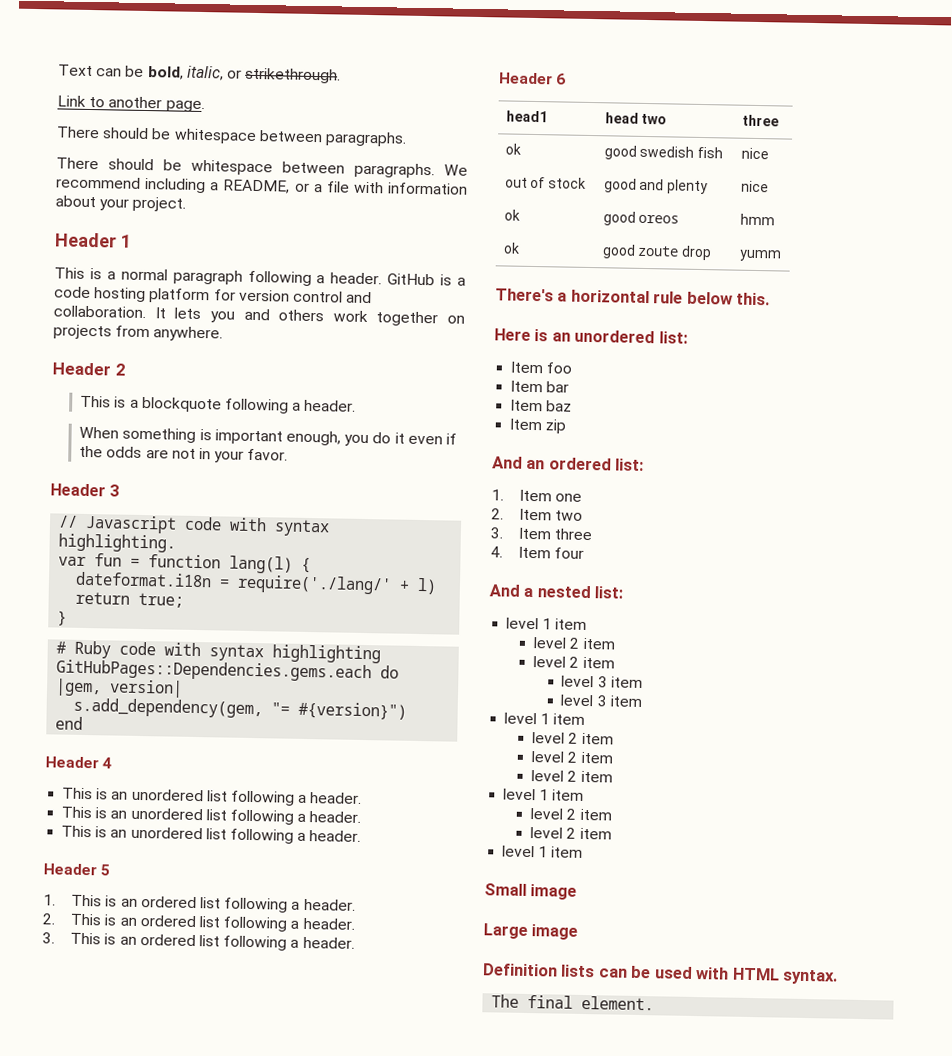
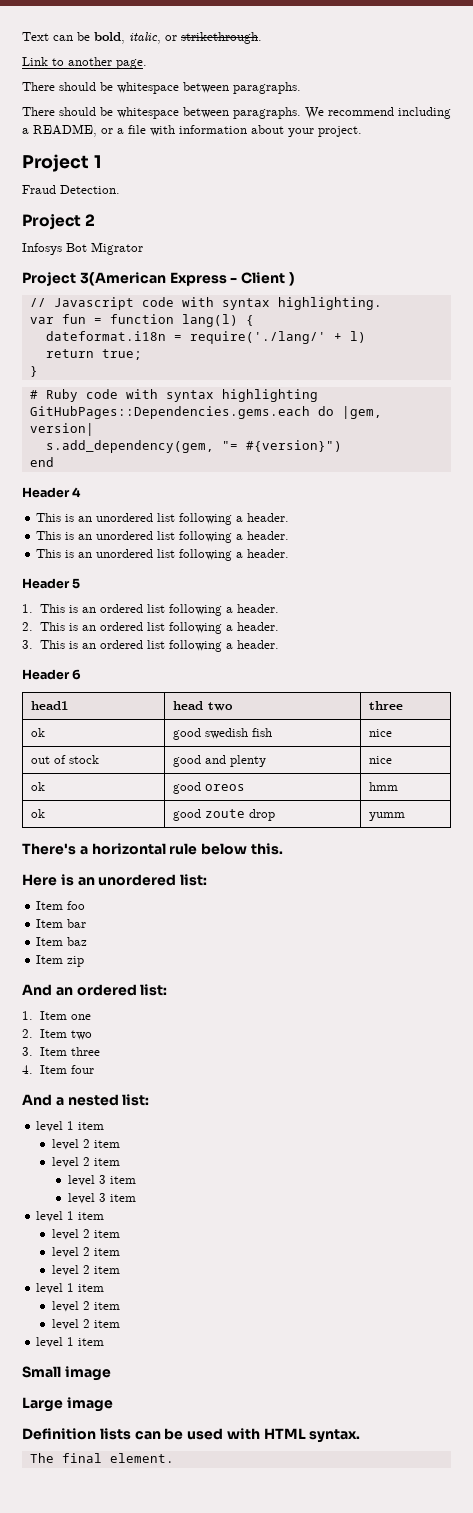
[54,232,117,248] Header -> [22,154,89,172] Project
[54,267,466,287] [54,286,373,304] [53,305,465,327] [53,324,224,342] [52,362,126,376] [80,395,357,414] [79,426,457,447] [79,445,289,463] [50,483,120,497] This is a normal paragraph following a header. GitHub is a code hosting platform for version control and collaboration. It lets you and others work together on projects from anywhere. // Header 2 // This is a blockquote following a header. // When something is important enough, you do it even if the odds are not in your favor. // Header 3 -> [22,185,120,194] [22,214,96,230] [22,242,143,255] [22,272,295,286] Fraud Detection. // Project 2 // Infosys Bot Migrator // Project 3(American Express - Client )

